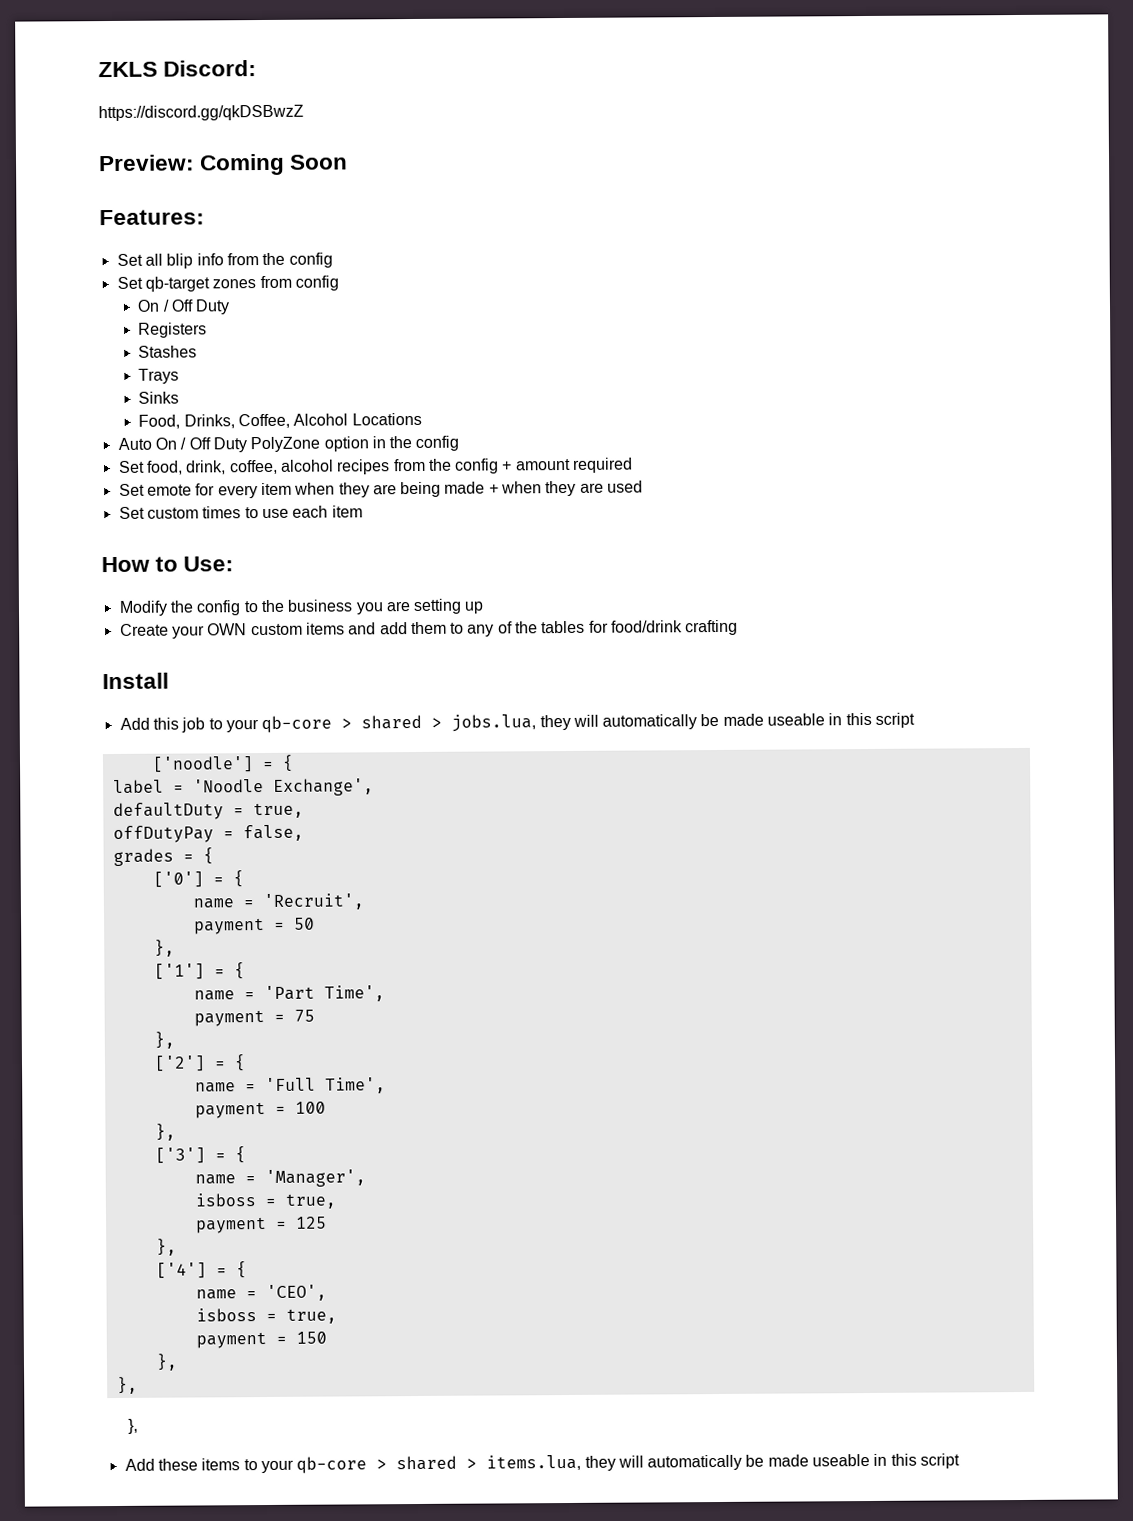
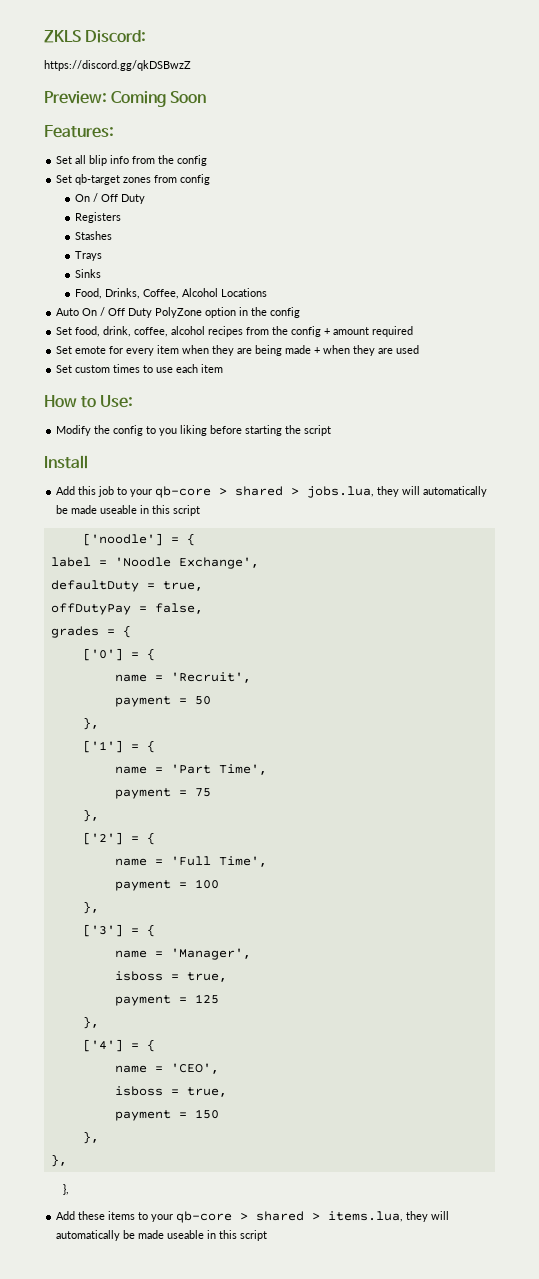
[260,598,485,615] [119,619,739,639] the business you are setting up // Create your OWN custom items and add them to any of the tables for food/drink crafting -> [159,425,332,436] you liking before starting the script

